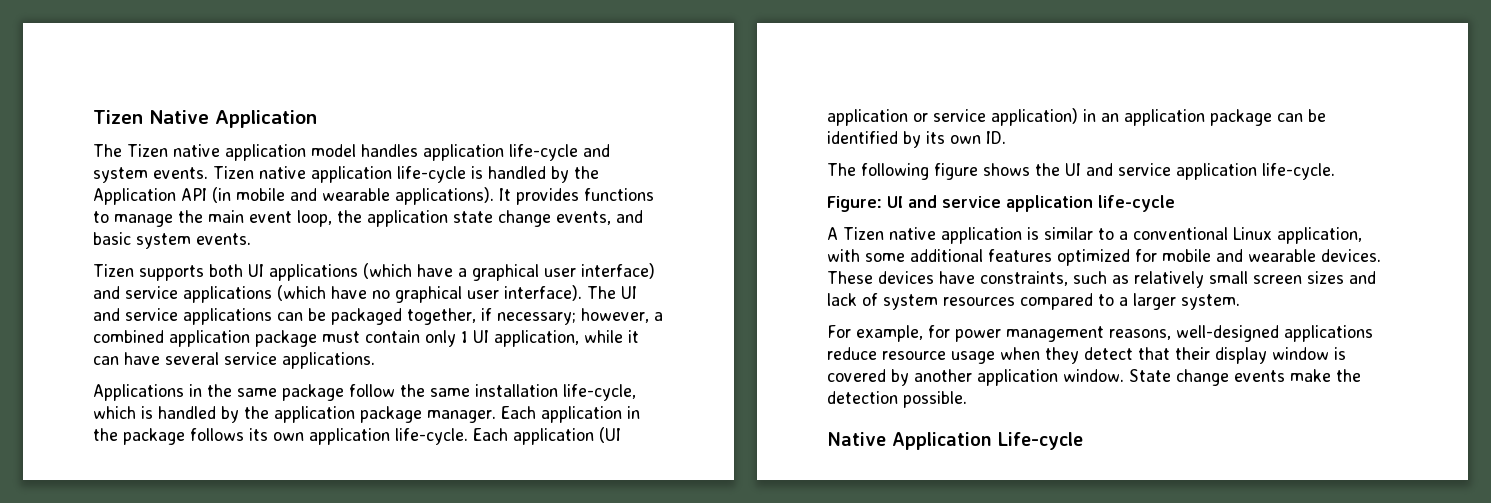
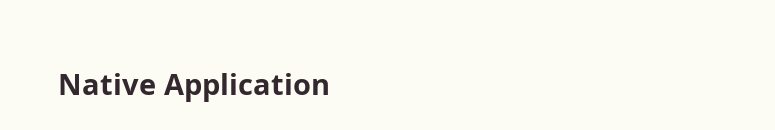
[93,110,317,128] [93,144,610,161] [93,166,599,183] [93,187,654,205] [93,210,643,227] [93,232,251,249] [93,263,655,281] [93,285,637,303] [93,308,663,325] [93,330,639,347] [93,352,375,369] [93,384,636,401] [93,406,640,423] [93,427,621,445] [827,108,1326,126] [827,131,1006,148] [827,163,1335,180] [827,195,1175,212] [827,227,1362,244] [827,249,1381,266] [827,271,1376,288] [827,293,1240,310] [827,325,1373,342] [827,347,1346,364] [827,369,1361,386] [827,391,967,408] [827,432,1083,450] Tizen Native Application // The Tizen native application model handles application life-cycle and system events. Tizen native application life-cycle is handled by the Application API (in mobile and wearable applications). It provides functions to manage the main event loop, the application state change events, and basic system events. // Tizen supports both UI applications (which have a graphical user interface) and service applications (which have no graphical user interface). The UI and service applications can be packaged together, if necessary; however, a combined application package must contain only 1 UI application, while it can have several service applications. // Applications in the same package follow the same installation life-cycle, which is handled by the application package manager. Each application in the package follows its own application life-cycle. Each application (UI application or service application) in an application package can be identified by its own ID. // The following figure shows the UI and service application life-cycle. // Figure: UI and service application life-cycle // A Tizen native application is similar to a conventional Linux application, with some additional features optimized for mobile and wearable devices. These devices have constraints, such as relatively small screen sizes and lack of system resources compared to a larger system. // For example, for power management reasons, well-designed applications reduce resource usage when they detect that their display window is covered by another application window. State change events make the detection possible. // Native Application Life-cycle -> [58,73,330,102] Native Application

